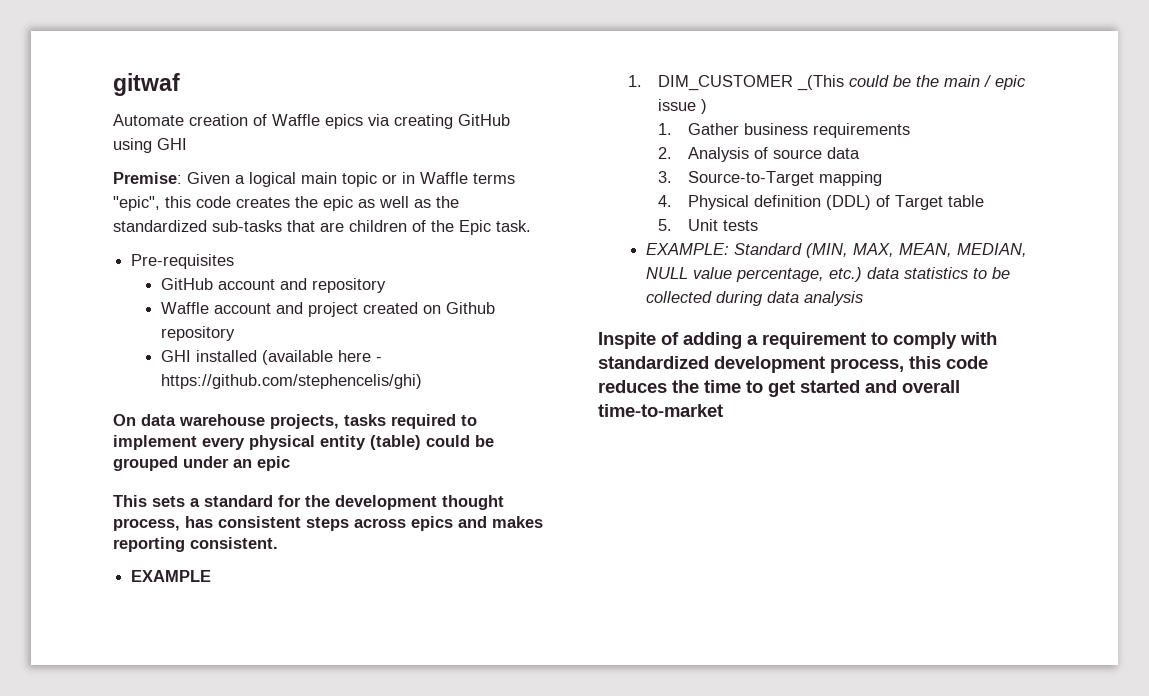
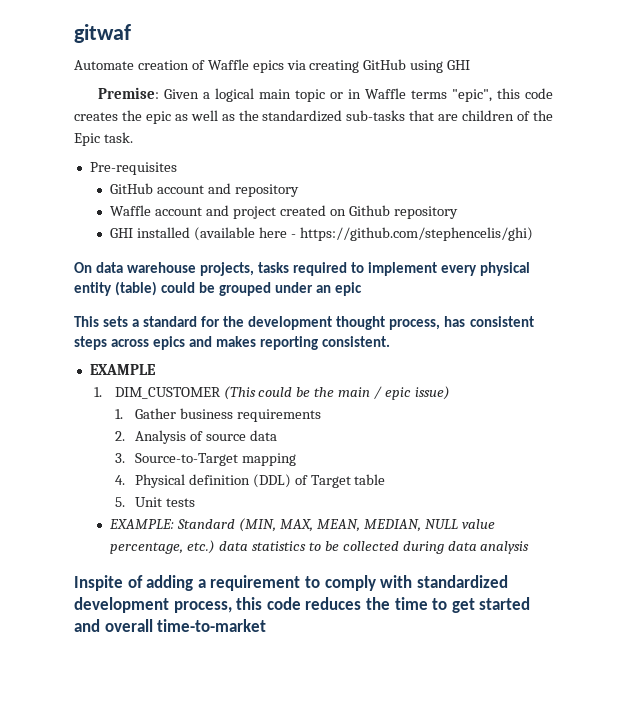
[797,75,845,91] _(This -> [223,386,256,400] (This
[658,99,708,114] issue ) -> [414,386,450,400] issue)

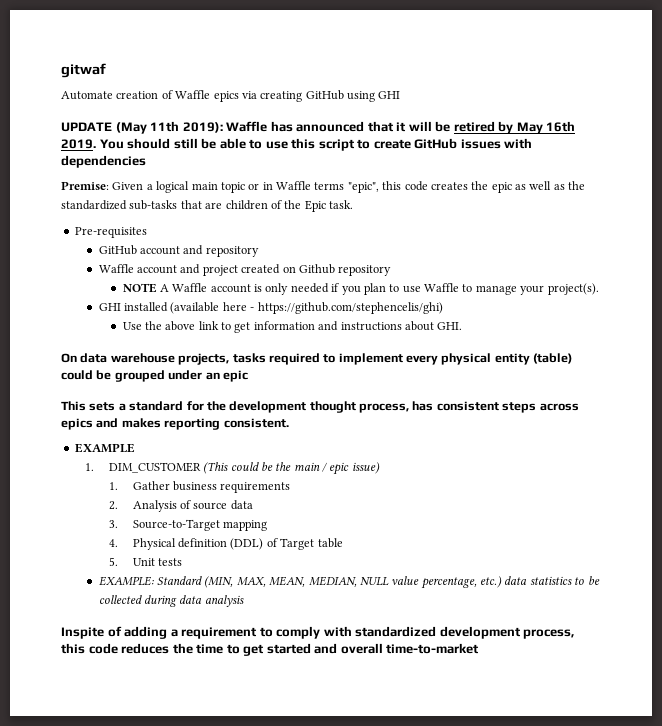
(471, 65) none -> [61,121,576,134] [61,138,533,151] [61,155,146,168] // UPDATE (May 11th 2019): Waffle has announced that it will be retired by May 16th 2019. You should still be able to use this script to create GitHub issues with dependencies
(458, 212) none -> [122,283,599,295] // NOTE A Waffle account is only needed if you plan to use Waffle to manage your project(s).
(533, 234) none -> [122,321,463,333] // Use the above link to get information and instructions about GHI.

